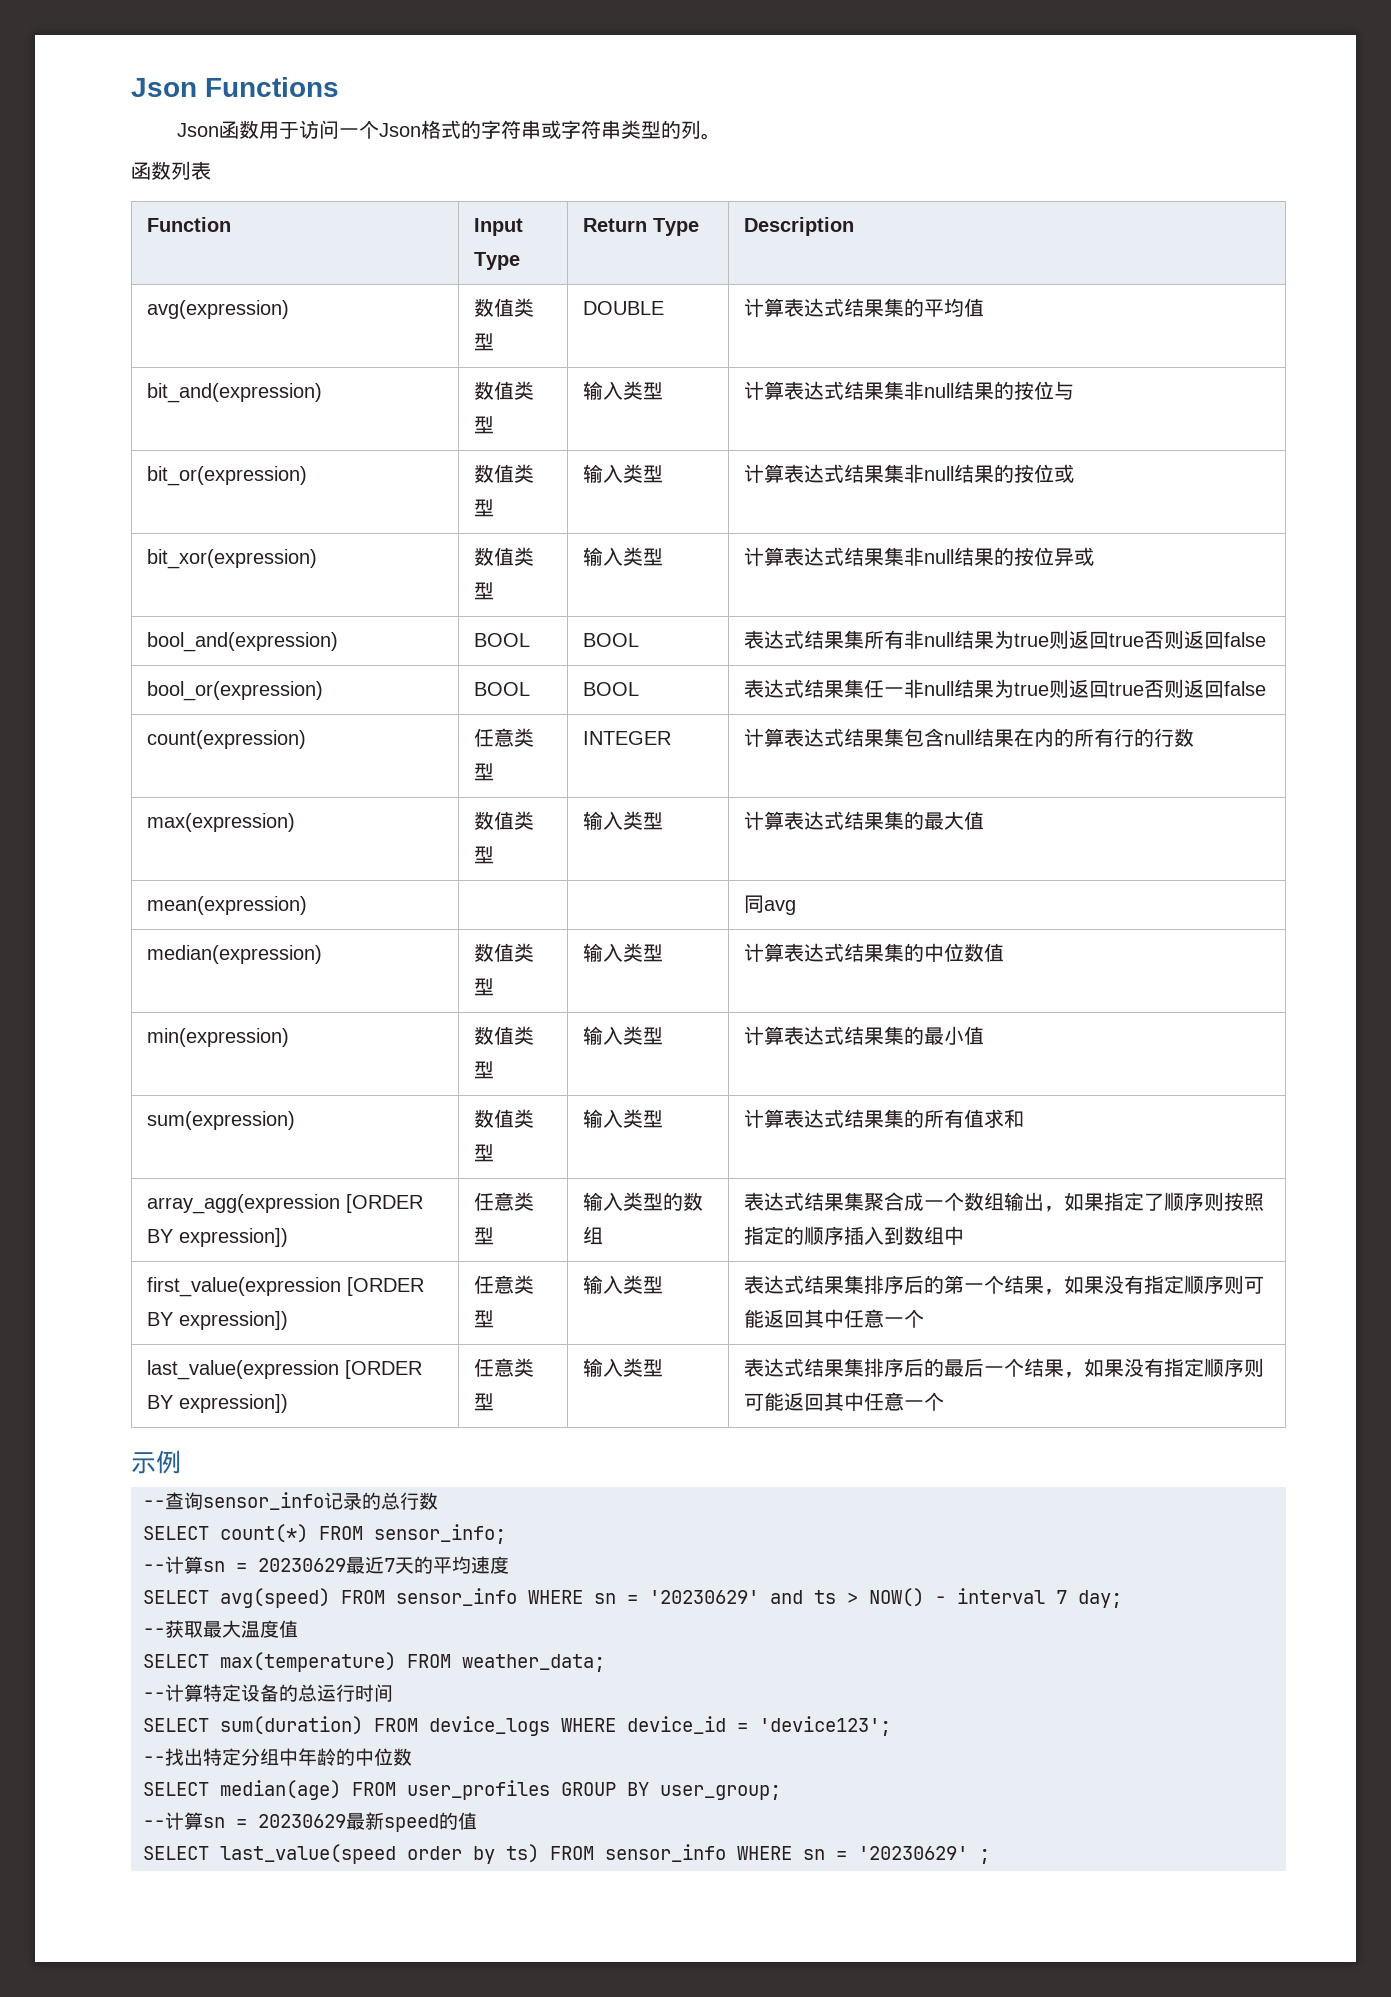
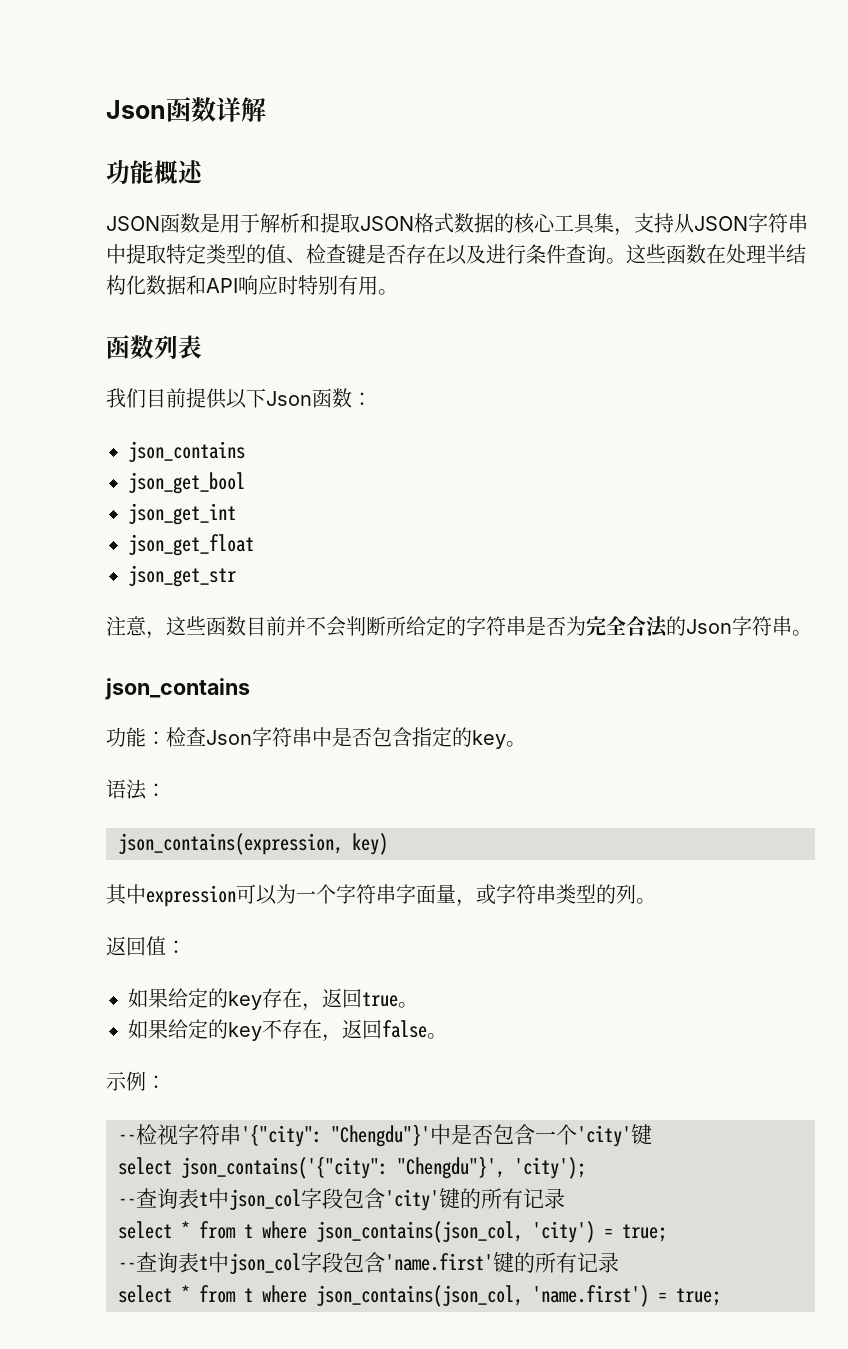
[131,77,339,97] [176,120,541,139] Json Functions // Json函数用于访问一个Json格式的字符串 -> [106,97,266,122] [106,160,203,184] [106,213,808,236] [106,244,806,265] [106,275,398,295] [106,335,202,360] [106,388,372,409] [128,441,245,463] [128,472,245,494] [128,503,236,525] [128,534,254,556] [128,565,236,587] [106,616,812,639] [105,678,250,700] [106,727,526,749] [106,779,166,800] [118,833,388,855] [106,884,476,907] Json函数详解 // 功能概述 // JSON函数是用于解析和提取JSON格式数据的核心工具集，支持从JSON字符串中提取特定类型的值、检查键是否存在以及进行条件查询。这些函数在处理半结构化数据和API响应时特别有用。 // 函数列表 // 我们目前提供以下Json函数： // json_contains // json_get_bool // json_get_int // json_get_float // json_get_str // 注意，这些函数目前并不会判断所给定的字符串是否为完全合法的Json字符串。 // json_contains // 功能：检查Json字符串中是否包含指定的key。 // 语法： // json_contains(expression, key) // 其中expression可以为一个字符串字面量，
[131,161,211,180] [146,217,231,232] [473,218,523,236] [473,252,520,270] [582,218,699,236] [743,217,854,236] [146,300,289,319] [473,298,534,317] [473,333,494,351] [582,301,664,315] [743,298,984,317] [146,383,322,403] [473,381,534,400] [473,416,494,434] [582,381,663,400] [743,381,1074,400] [146,466,307,486] [473,464,534,483] [473,499,494,517] [582,464,663,483] [743,464,1074,483] [146,549,317,569] [473,547,534,566] [473,582,494,600] [582,547,663,566] [743,547,1094,566] [146,632,338,652] [473,633,530,647] [582,633,639,647] [743,630,1266,649] [146,681,323,701] [473,682,530,696] [582,682,639,696] [743,679,1266,698] [146,730,306,749] [473,728,534,747] [473,763,494,781] [582,731,671,745] [743,728,1194,747] [146,813,295,832] [473,811,534,830] [473,846,494,864] [582,811,663,830] [743,811,984,830] [146,896,307,915] [743,895,796,915] [146,945,322,964] [473,943,534,962] [473,978,494,996] [582,943,663,962] [743,943,1004,962] [146,1028,289,1047] [473,1026,534,1045] [473,1061,494,1079] [582,1026,663,1045] [743,1026,984,1045] [146,1111,295,1130] [473,1109,534,1128] [473,1144,494,1162] [582,1109,663,1128] [743,1109,1024,1128] [146,1194,423,1214] [146,1228,288,1247] [473,1192,534,1211] [473,1227,494,1245] [582,1192,703,1211] [582,1226,603,1245] [743,1192,1264,1212] [743,1226,964,1245] [146,1277,424,1297] [146,1311,288,1330] [473,1275,534,1294] [473,1310,494,1328] [582,1275,663,1294] [743,1275,1264,1295] [743,1309,924,1328] [146,1360,422,1380] [146,1394,288,1413] [473,1358,534,1377] [473,1393,494,1411] [582,1358,663,1377] [743,1358,1264,1378] [743,1392,944,1411] [131,1450,181,1474] [143,1492,438,1510] [143,1524,506,1544] [143,1556,509,1574] [143,1588,1122,1608] [143,1620,298,1638] [143,1652,605,1672] [143,1684,393,1702] [143,1716,891,1736] [143,1748,412,1766] [143,1780,781,1800] [143,1812,477,1832] [143,1844,990,1864] 函数列表 // Function | Input Type | Return Type | Description // avg(expression) | 数值类型 | DOUBLE | 计算表达式结果集的平均值 // bit_and(expression) | 数值类型 | 输入类型 | 计算表达式结果集非null结果的按位与 // bit_or(expression) | 数值类型 | 输入类型 | 计算表达式结果集非null结果的按位或 // bit_xor(expression) | 数值类型 | 输入类型 | 计算表达式结果集非null结果的按位异或 // bool_and(expression) | BOOL | BOOL | 表达式结果集所有非null结果为true则返回true否则返回false // bool_or(expression) | BOOL | BOOL | 表达式结果集任一非null结果为true则返回true否则返回false // count(expression) | 任意类型 | INTEGER | 计算表达式结果集包含null结果在内的所有行的行数 // max(expression) | 数值类型 | 输入类型 | 计算表达式结果集的最大值 // mean(expression) | | | 同avg // median(expression) | 数值类型 | 输入类型 | 计算表达式结果集的中位数值 // min(expression) | 数值类型 | 输入类型 | 计算表达式结果集的最小值 // sum(expression) | 数值类型 | 输入类型 | 计算表达式结果集的所有值求和 // array_agg(expression [ORDER BY expression]) | 任意类型 | 输入类型的数组 | 表达式结果集聚合成一个数组输出，如果指定了顺序则按照指定的顺序插入到数组中 // first_value(expression [ORDER BY expression]) | 任意类型 | 输入类型 | 表达式结果集排序后的第一个结果，如果没有指定顺序则可能返回其中任意一个 // last_value(expression [ORDER BY expression]) | 任意类型 | 输入类型 | 表达式结果集排序后的最后一个结果，如果没有指定顺序则可能返回其中任意一个 // 示例 // --查询sensor_info记录的总行数 // SELECT count(*) FROM sensor_info; // --计算sn = 20230629最近7天的平均速度 // SELECT avg(speed) FROM sensor_info WHERE sn = '20230629' and ts > NOW() - interval 7 day; // --获取最大温度值 // SELECT max(temperature) FROM weather_data; // --计算特定设备的总运行时间 // SELECT sum(duration) FROM device_logs WHERE device_id = 'device123'; // --找出特定分组中年龄的中位数 // SELECT median(age) FROM user_profiles GROUP BY user_group; // --计算sn = 20230629最新speed的值 // SELECT last_value(speed order by ts) FROM sensor_info WHERE sn = '20230629' ; -> [106,936,186,956] [128,988,418,1011] [128,1019,447,1042] [106,1071,166,1091] [118,1124,652,1147] [118,1156,586,1179] [118,1188,565,1211] [118,1221,667,1243] [118,1252,619,1275] [118,1285,721,1307] 返回值： // 如果给定的key存在，返回true。 // 如果给定的key不存在，返回false。 // 示例： // --检视字符串'{"city": "Chengdu"}'中是否包含一个'city'键 // select json_contains('{"city": "Chengdu"}', 'city'); // --查询表t中json_col字段包含'city'键的所有记录 // select * from t where json_contains(json_col, 'city') = true; // --查询表t中json_col字段包含'name.first'键的所有记录 // select * from t where json_contains(json_col, 'name.first') = true;

